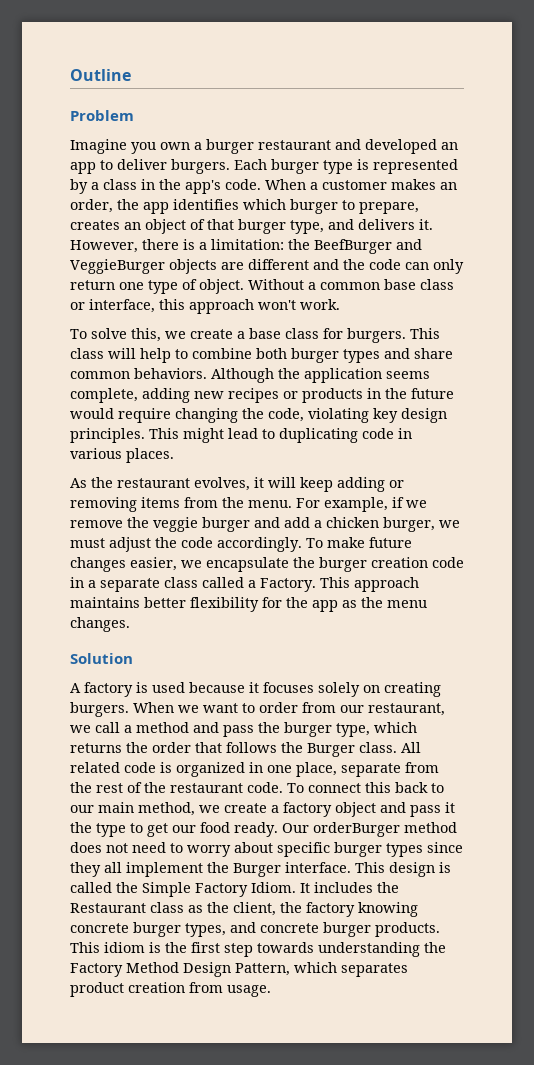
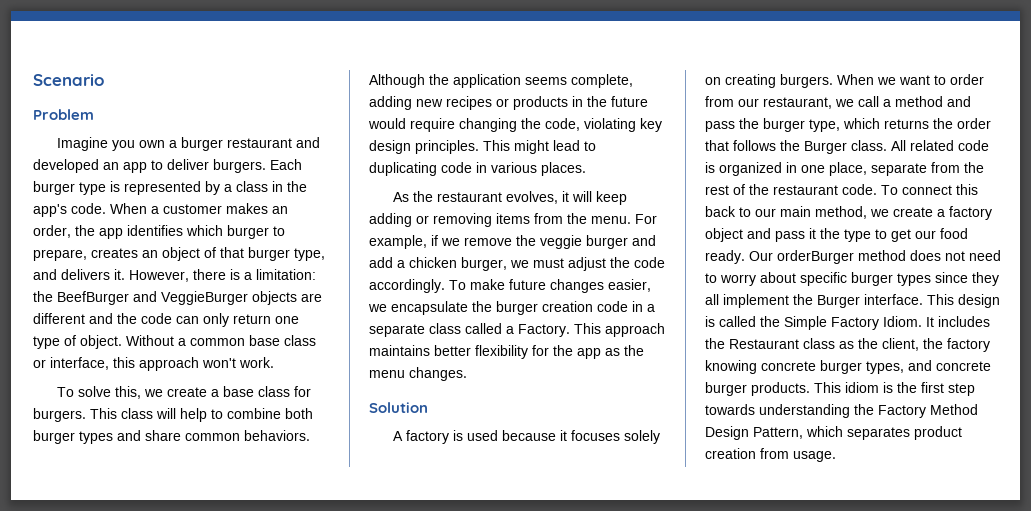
[70,69,131,81] Outline -> [33,74,104,86] Scenario

